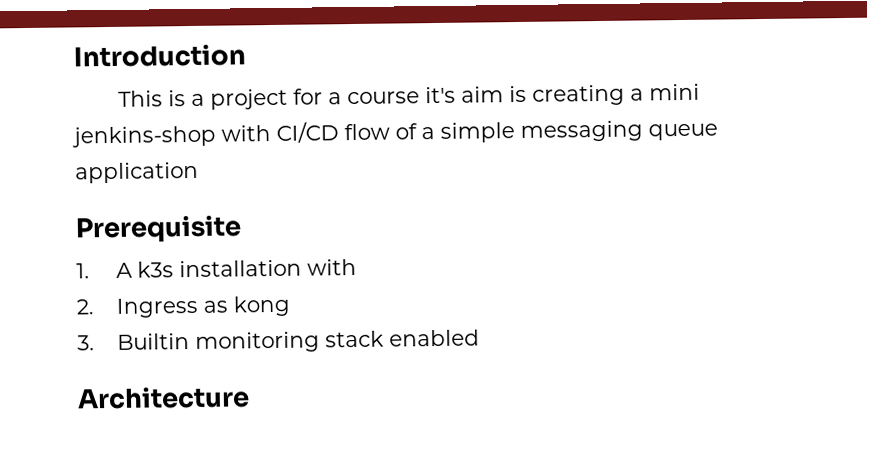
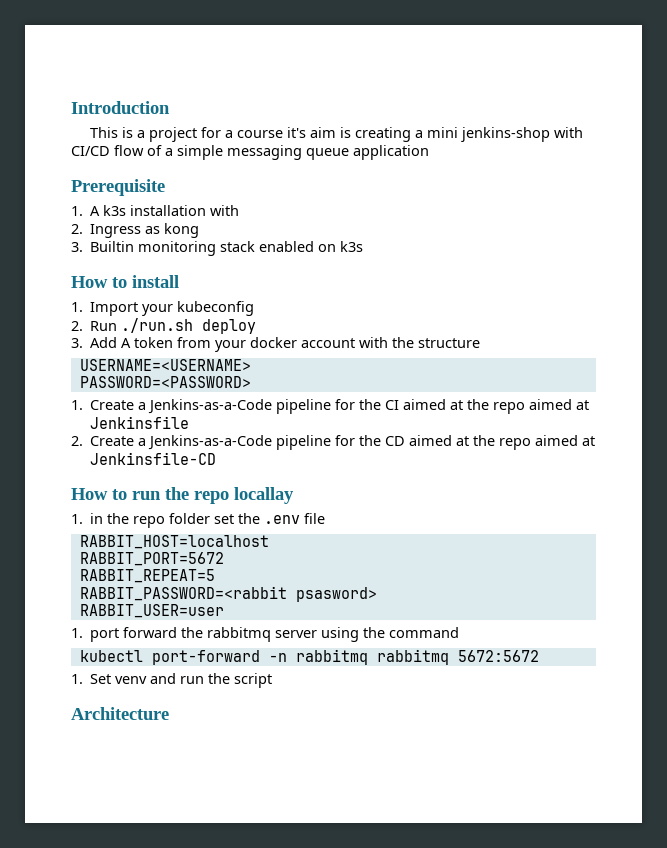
(480, 338) none -> [318,241,364,252] [71,275,179,288] [71,301,255,316] [71,318,257,334] [71,337,481,352] [79,359,251,371] [79,376,251,388] [71,399,590,414] [90,416,190,429] [71,435,596,450] [90,452,217,465] [71,487,294,504] [71,513,326,528] [79,535,269,549] [79,552,224,566] [79,569,215,583] [79,586,377,602] [79,604,224,618] [71,627,460,642] [79,649,539,665] [71,673,273,688] on k3s // How to install // 1. Import your kubeconfig // 2. Run ./run.sh deploy // 3. Add A token from your docker account with the structure // USERNAME=<USERNAME> // PASSWORD=<PASSWORD> // 1. Create a Jenkins-as-a-Code pipeline for the CI aimed at the repo aimed at Jenkinsfile // 2. Create a Jenkins-as-a-Code pipeline for the CD aimed at the repo aimed at Jenkinsfile-CD // How to run the repo locallay // 1. in the repo folder set the .env file // RABBIT_HOST=localhost // RABBIT_PORT=5672 // RABBIT_REPEAT=5 // RABBIT_PASSWORD=<rabbit psasword> // RABBIT_USER=user // 1. port forward the rabbitmq server using the command // kubectl port-forward -n rabbitmq rabbitmq 5672:5672 // 1. Set venv and run the script

